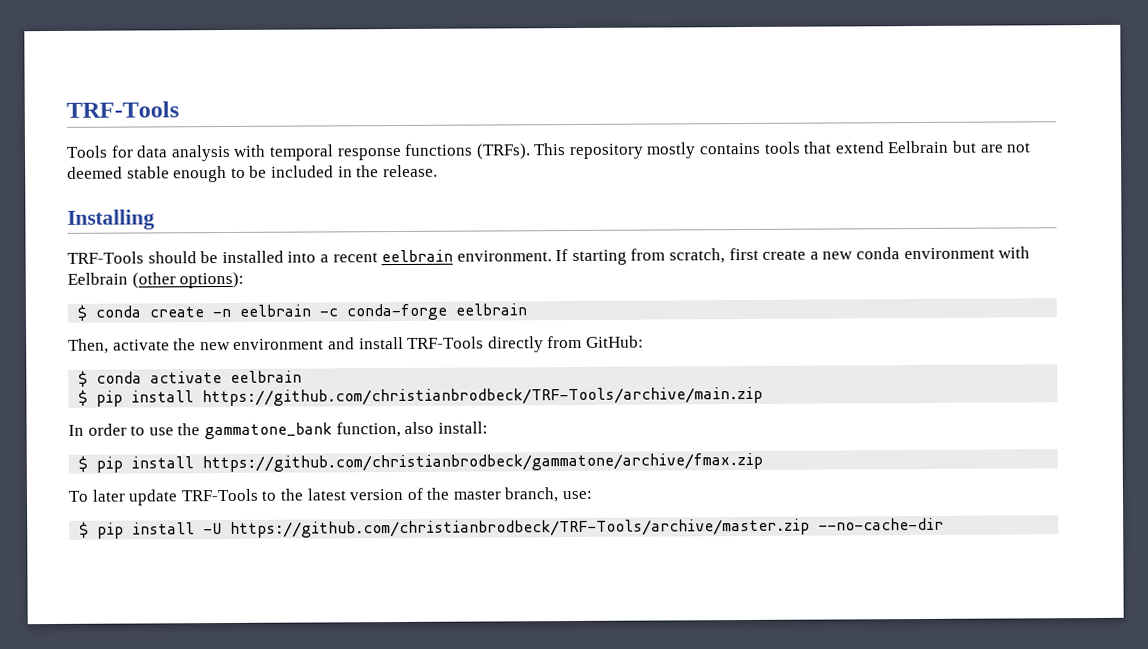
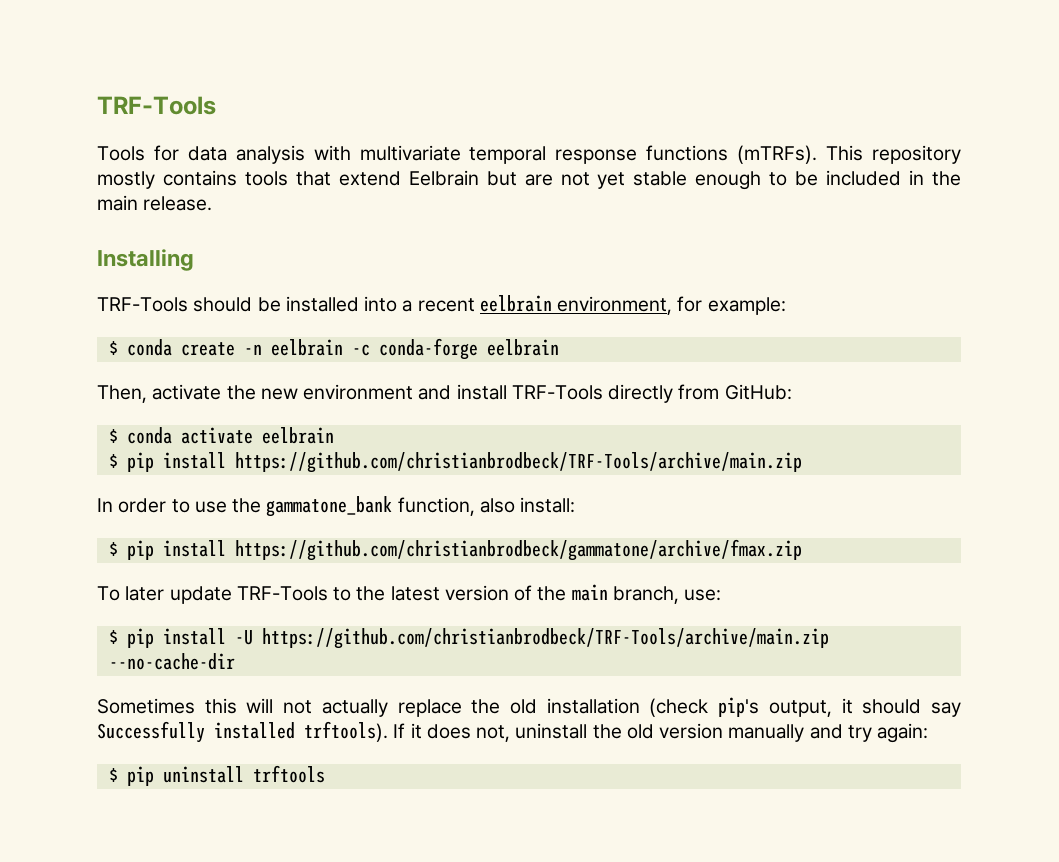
(267, 150) none -> [359,145,461,161] multivariate
[475,143,531,160] (TRFs). -> [737,145,818,164] (mTRFs).
[67,166,123,179] deemed -> [597,172,626,189] yet
(380, 171) none -> [97,195,138,211] main
[456,246,1031,266] [67,271,245,289] environment. If starting from scratch, first create a new conda environment with Eelbrain (other options): -> [557,296,786,315] environment, for example:
[452,489,502,500] master -> [571,584,608,601] main
[230,518,811,538] https://github.com/christianbrodbeck/TRF-Tools/archive/master.zip -> [261,628,829,649] https://github.com/christianbrodbeck/TRF-Tools/archive/main.zip
(945, 524) none -> [97,697,961,717] [97,721,929,743] [108,765,325,786] // Sometimes this will not actually replace the old installation (check pip's output, it should say Successfully installed trftools). If it does not, uninstall the old version manually and try again: // $ pip uninstall trftools

